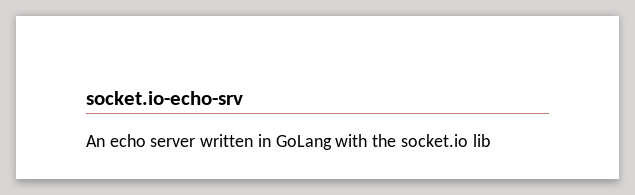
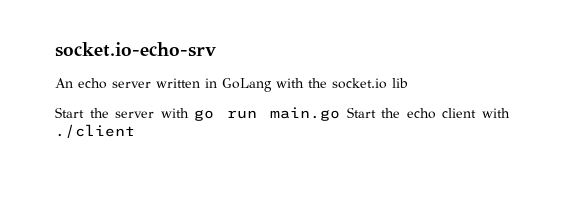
(490, 140) none -> [55,107,510,121] [55,124,135,138] // Start the server with go run main.go Start the echo client with ./client

